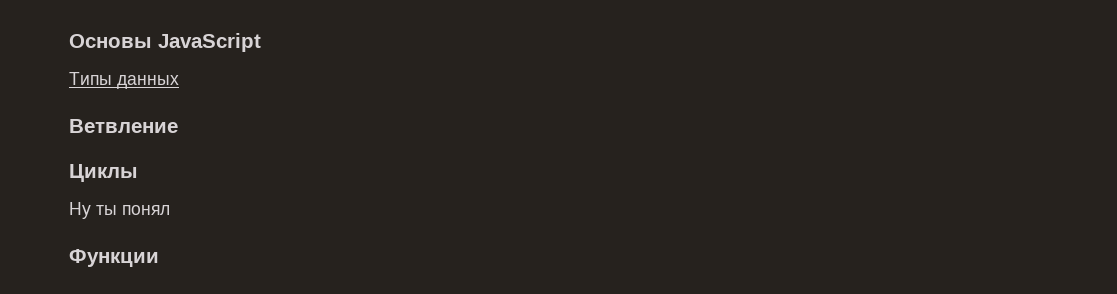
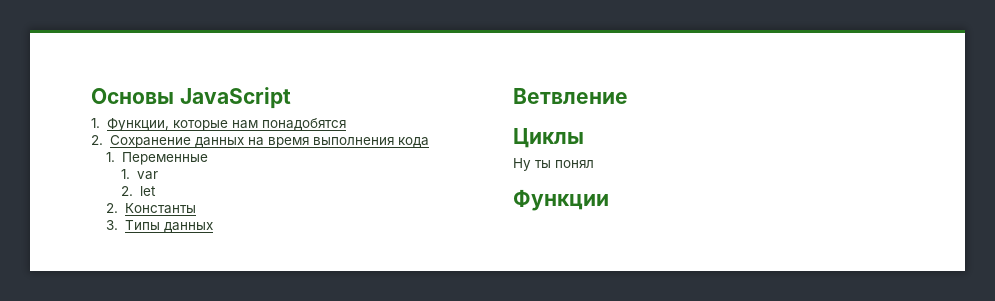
(261, 42) none -> [91,118,346,131] [91,135,429,148] [105,152,208,165] [120,169,158,180] [120,186,156,196] [105,203,196,214] [105,220,118,230] 1. Функции, которые нам понадобятся // 2. Сохранение данных на время выполнения кода // 1. Переменные // 1. var // 2. let // 2. Константы // 3.

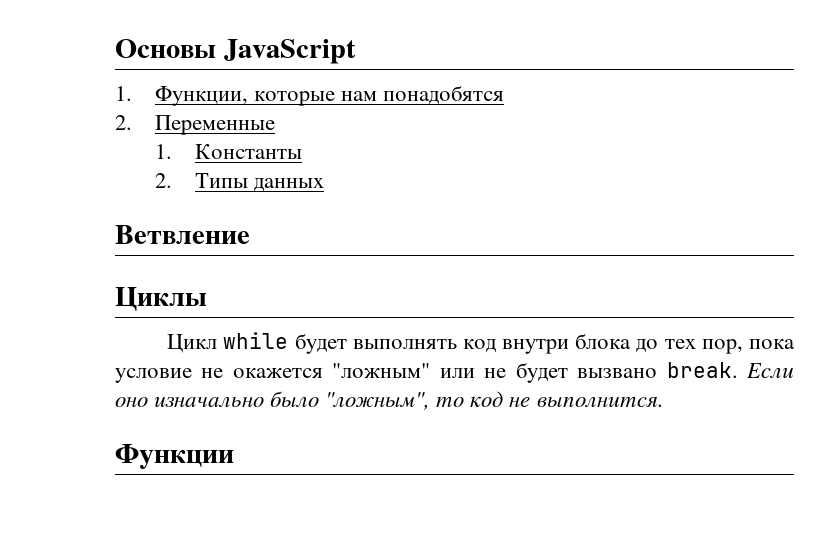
[109,135,429,148] [105,152,208,165] [120,169,158,180] [120,186,156,196] [105,203,118,213] Сохранение данных на время выполнения кода // 1. Переменные // 1. var // 2. let // 2. -> [155,115,276,135] [155,144,173,159] Переменные // 1.
[105,220,118,230] 3. -> [155,173,173,188] 2.
[513,158,594,171] Ну ты понял -> [167,332,795,354] [115,362,794,383] [115,391,664,410] Цикл while будет выполнять код внутри блока до тех пор, пока условие не окажется "ложным" или не будет вызвано break. Если оно изначально было "ложным", то код не выполнится.

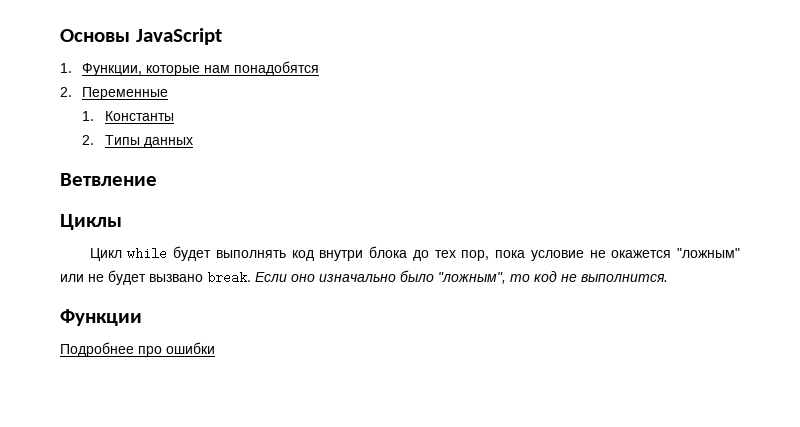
(234, 456) none -> [60,342,215,357] // Подробнее про ошибки

